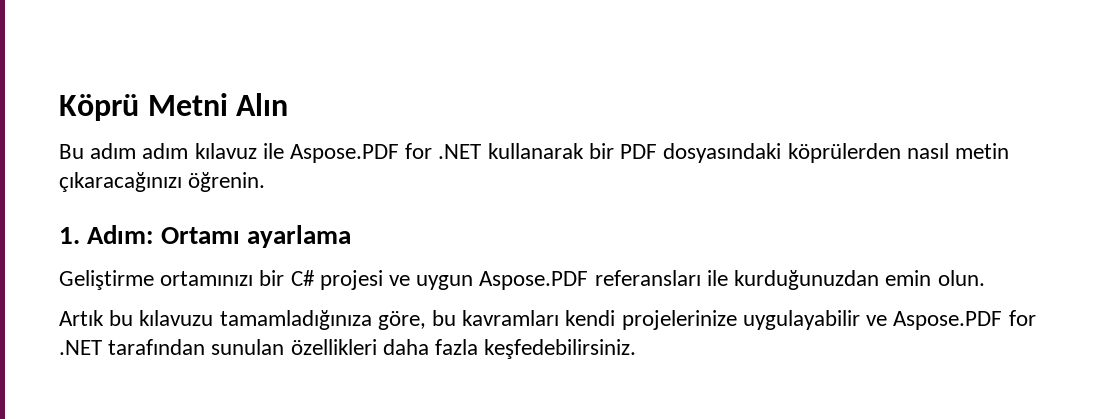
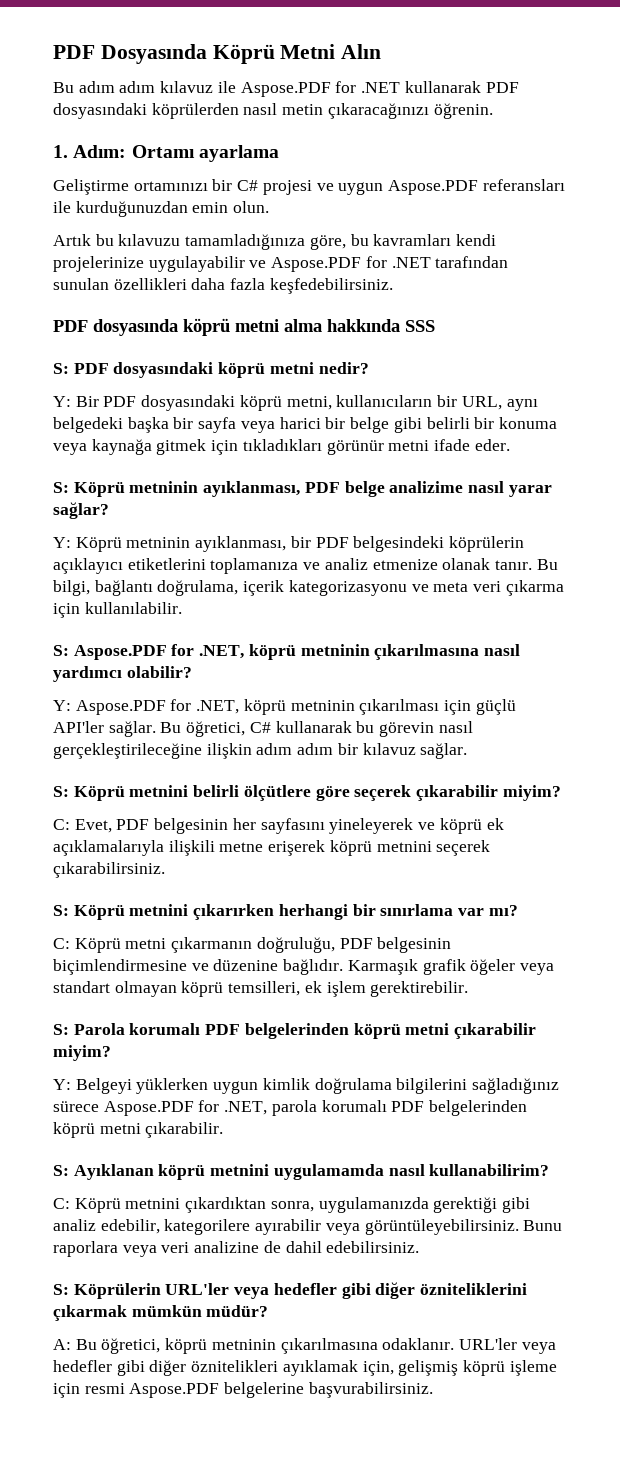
(59, 107) none -> [53,44,207,64] PDF Dosyasında
[588,143,614,159] bir -> (481, 87) none
(637, 349) none -> [53,318,435,336] [53,362,369,378] [53,395,538,411] [53,417,557,433] [53,439,510,455] [53,481,552,497] [53,502,109,519] [53,536,525,552] [53,558,558,574] [53,580,564,596] [53,602,182,618] [53,644,521,660] [53,666,192,682] [53,699,516,715] [53,721,473,737] [53,743,468,759] [53,785,561,801] [53,818,504,834] [53,840,491,856] [53,862,165,878] [53,904,518,920] [53,937,452,953] [53,959,555,975] [53,981,469,997] [53,1023,537,1039] [53,1045,111,1061] [53,1078,560,1094] [53,1100,528,1116] [53,1122,224,1138] [53,1164,550,1180] [53,1197,531,1213] [53,1219,563,1235] [53,1241,420,1257] [53,1282,528,1299] [53,1305,269,1321] [53,1338,556,1354] [53,1360,557,1376] [53,1382,433,1398] // PDF dosyasında köprü metni alma hakkında SSS // S: PDF dosyasındaki köprü metni nedir? // Y: Bir PDF dosyasındaki köprü metni, kullanıcıların bir URL, aynı belgedeki başka bir sayfa veya harici bir belge gibi belirli bir konuma veya kaynağa gitmek için tıkladıkları görünür metni ifade eder. // S: Köprü metninin ayıklanması, PDF belge analizime nasıl yarar sağlar? // Y: Köprü metninin ayıklanması, bir PDF belgesindeki köprülerin açıklayıcı etiketlerini toplamanıza ve analiz etmenize olanak tanır. Bu bilgi, bağlantı doğrulama, içerik kategorizasyonu ve meta veri çıkarma için kullanılabilir. // S: Aspose.PDF for .NET, köprü metninin çıkarılmasına nasıl yardımcı olabilir? // Y: Aspose.PDF for .NET, köprü metninin çıkarılması için güçlü API'ler sağlar. Bu öğretici, C# kullanarak bu görevin nasıl gerçekleştirileceğine ilişkin adım adım bir kılavuz sağlar. // S: Köprü metnini belirli ölçütlere göre seçerek çıkarabilir miyim? // C: Evet, PDF belgesinin her sayfasını yineleyerek ve köprü ek açıklamalarıyla ilişkili metne erişerek köprü metnini seçerek çıkarabilirsiniz. // S: Köprü metnini çıkarırken herhangi bir sınırlama var mı? // C: Köprü metni çıkarmanın doğruluğu, PDF belgesinin biçimlendirmesine ve düzenine bağlıdır. Karmaşık grafik öğeler veya standart olmayan köprü temsilleri, ek işlem gerektirebilir. // S: Parola korumalı PDF belgelerinden köprü metni çıkarabilir miyim? // Y: Belgeyi yüklerken uygun kimlik doğrulama bilgilerini sağladığınız sürece Aspose.PDF for .NET, parola korumalı PDF belgelerinden köprü metni çıkarabilir. // S: Ayıklanan köprü metnini uygulamamda nasıl kullanabilirim? // C: Köprü metnini çıkardıktan sonra, uygulamanızda gerektiği gibi analiz edebilir, kategorilere ayırabilir veya görüntüleyebilirsiniz. Bunu raporlara veya veri analizine de dahil edebilirsiniz. // S: Köprülerin URL'ler veya hedefler gibi diğer özniteliklerini çıkarmak mümkün müdür? // A: Bu öğretici, köprü metninin çıkarılmasına odaklanır. URL'ler veya hedefler gibi diğer öznitelikleri ayıklamak için, gelişmiş köprü işleme için resmi Aspose.PDF belgelerine başvurabilirsiniz.

